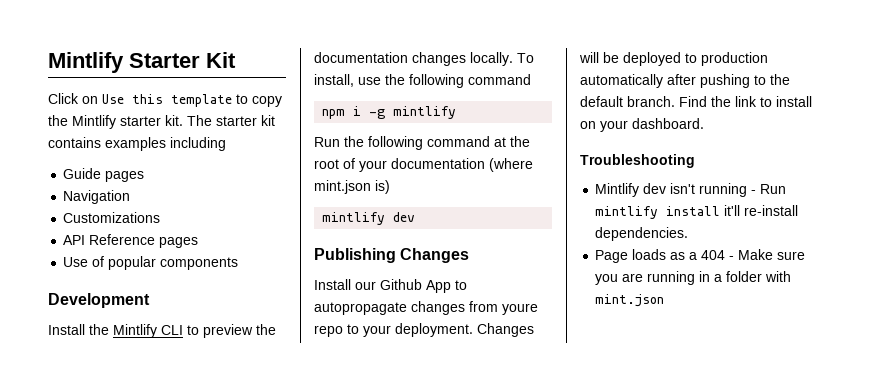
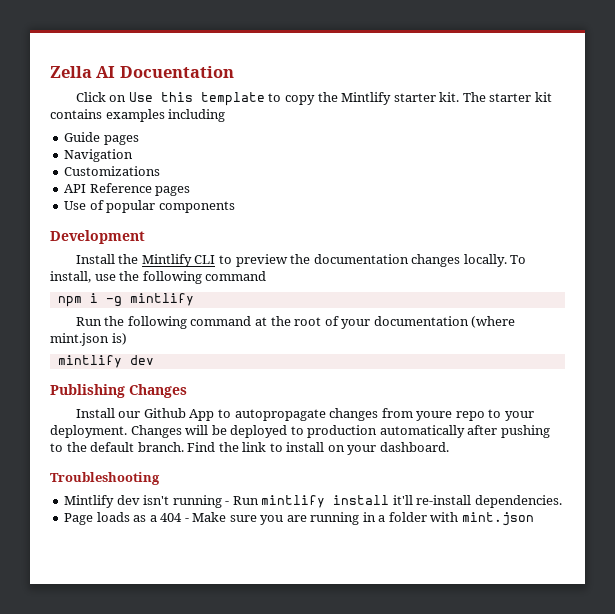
[48,52,236,73] Mintlify Starter Kit -> [50,66,234,78] Zella AI Docuentation

